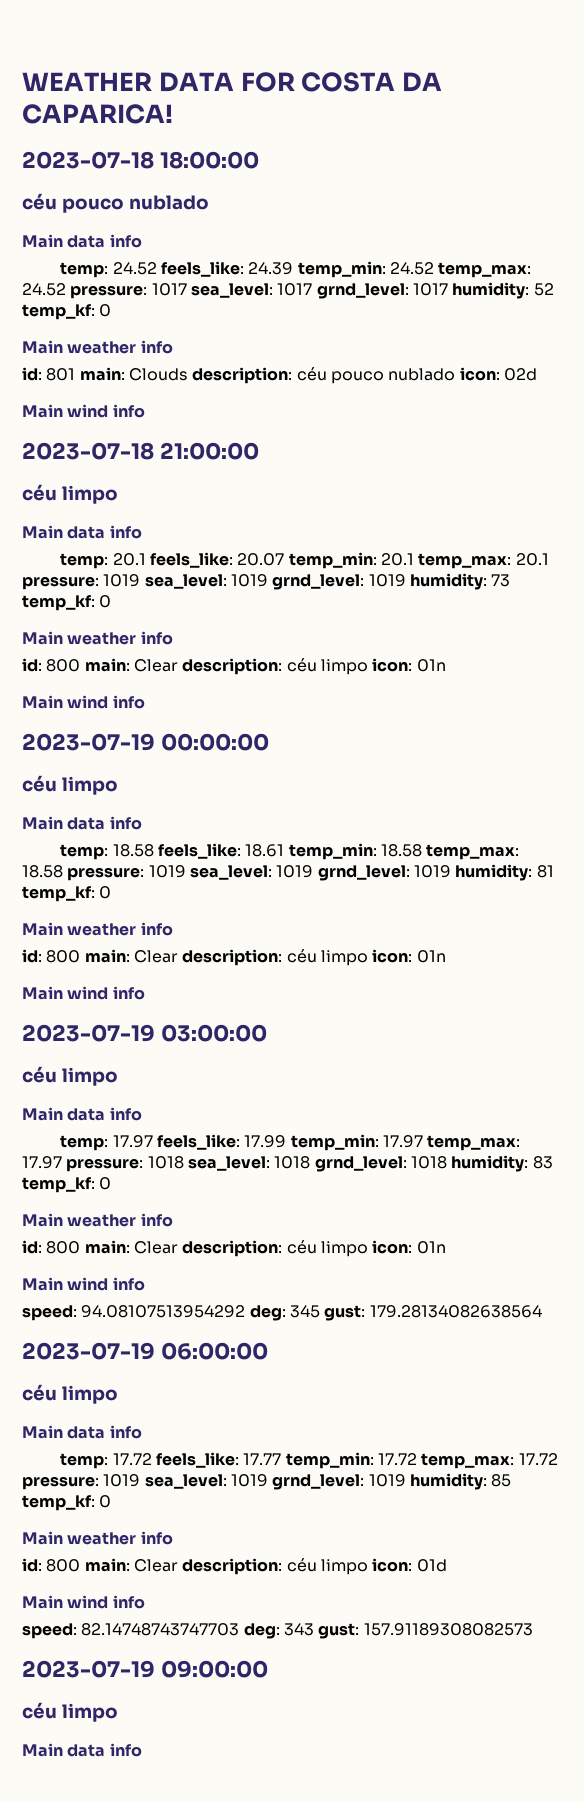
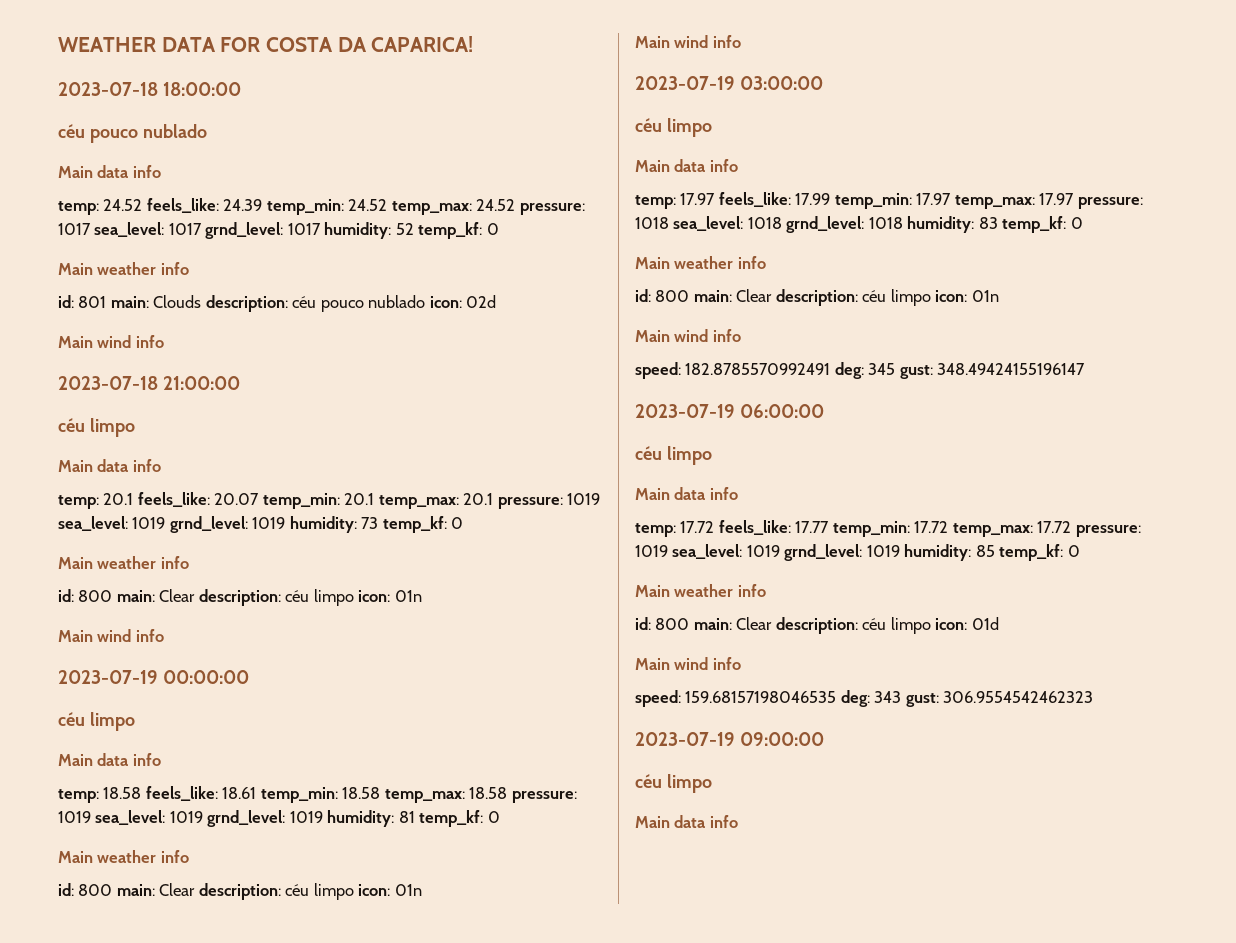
[81,1305,246,1318] 94.08107513954292 -> [685,363,831,375] 182.8785570992491
[369,1305,542,1318] 179.28134082638564 -> [937,363,1086,375] 348.49424155196147
[81,1623,240,1636] 82.14748743747703 -> [685,691,837,703] 159.68157198046535
[363,1623,533,1636] 157.91189308082573 -> [943,691,1094,703] 306.9554542462323

